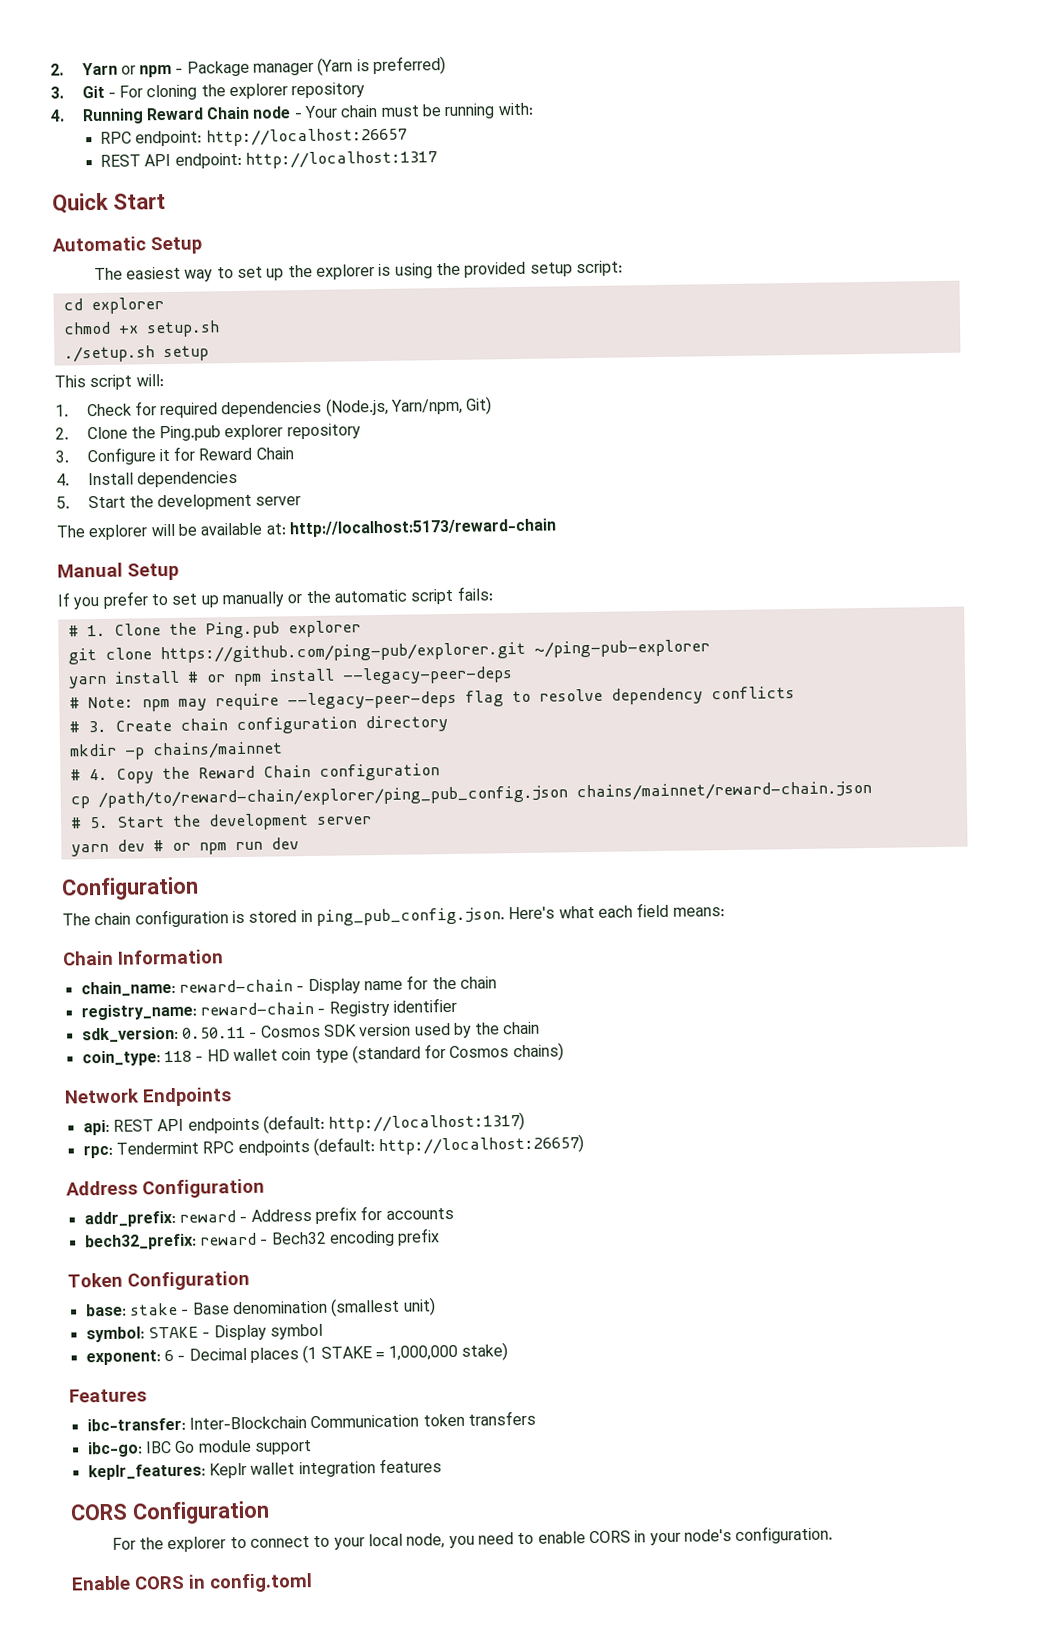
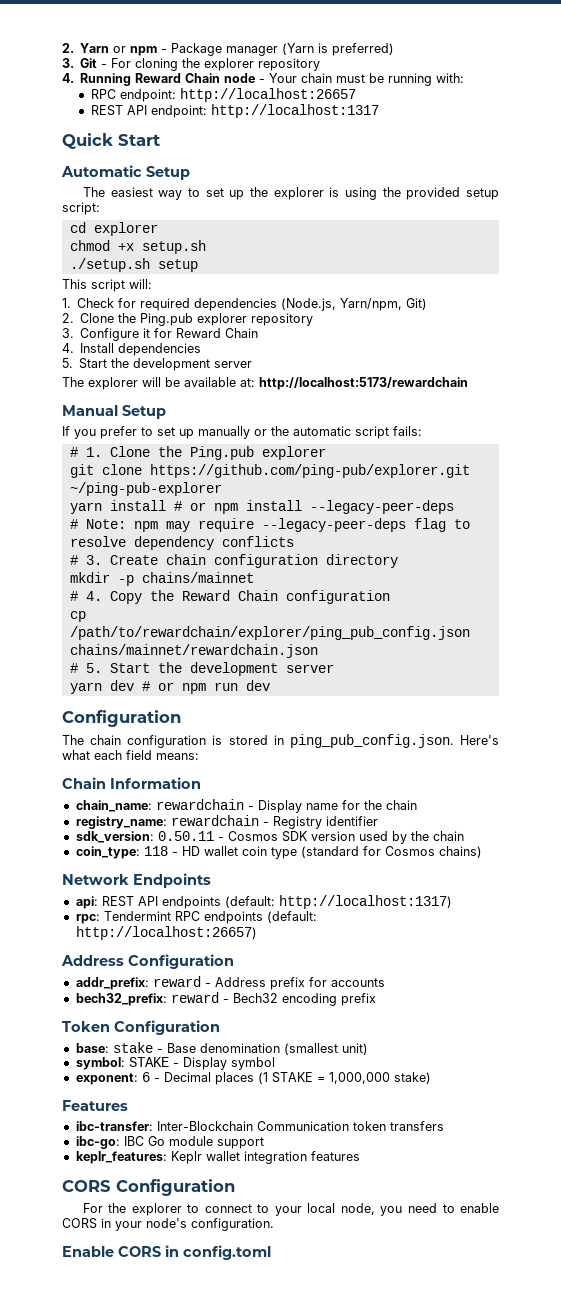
[288,518,556,538] http://localhost:5173/reward-chain -> [259,377,468,390] http://localhost:5173/rewardchain
[97,780,872,809] /path/to/reward-chain/explorer/ping_pub_config.json chains/mainnet/reward-chain.json -> [69,626,470,640] [69,644,318,658] /path/to/rewardchain/explorer/ping_pub_config.json chains/mainnet/rewardchain.json
[178,979,293,993] reward-chain -> [155,799,244,810] rewardchain
[199,1001,314,1016] reward-chain -> [170,815,259,826] rewardchain

